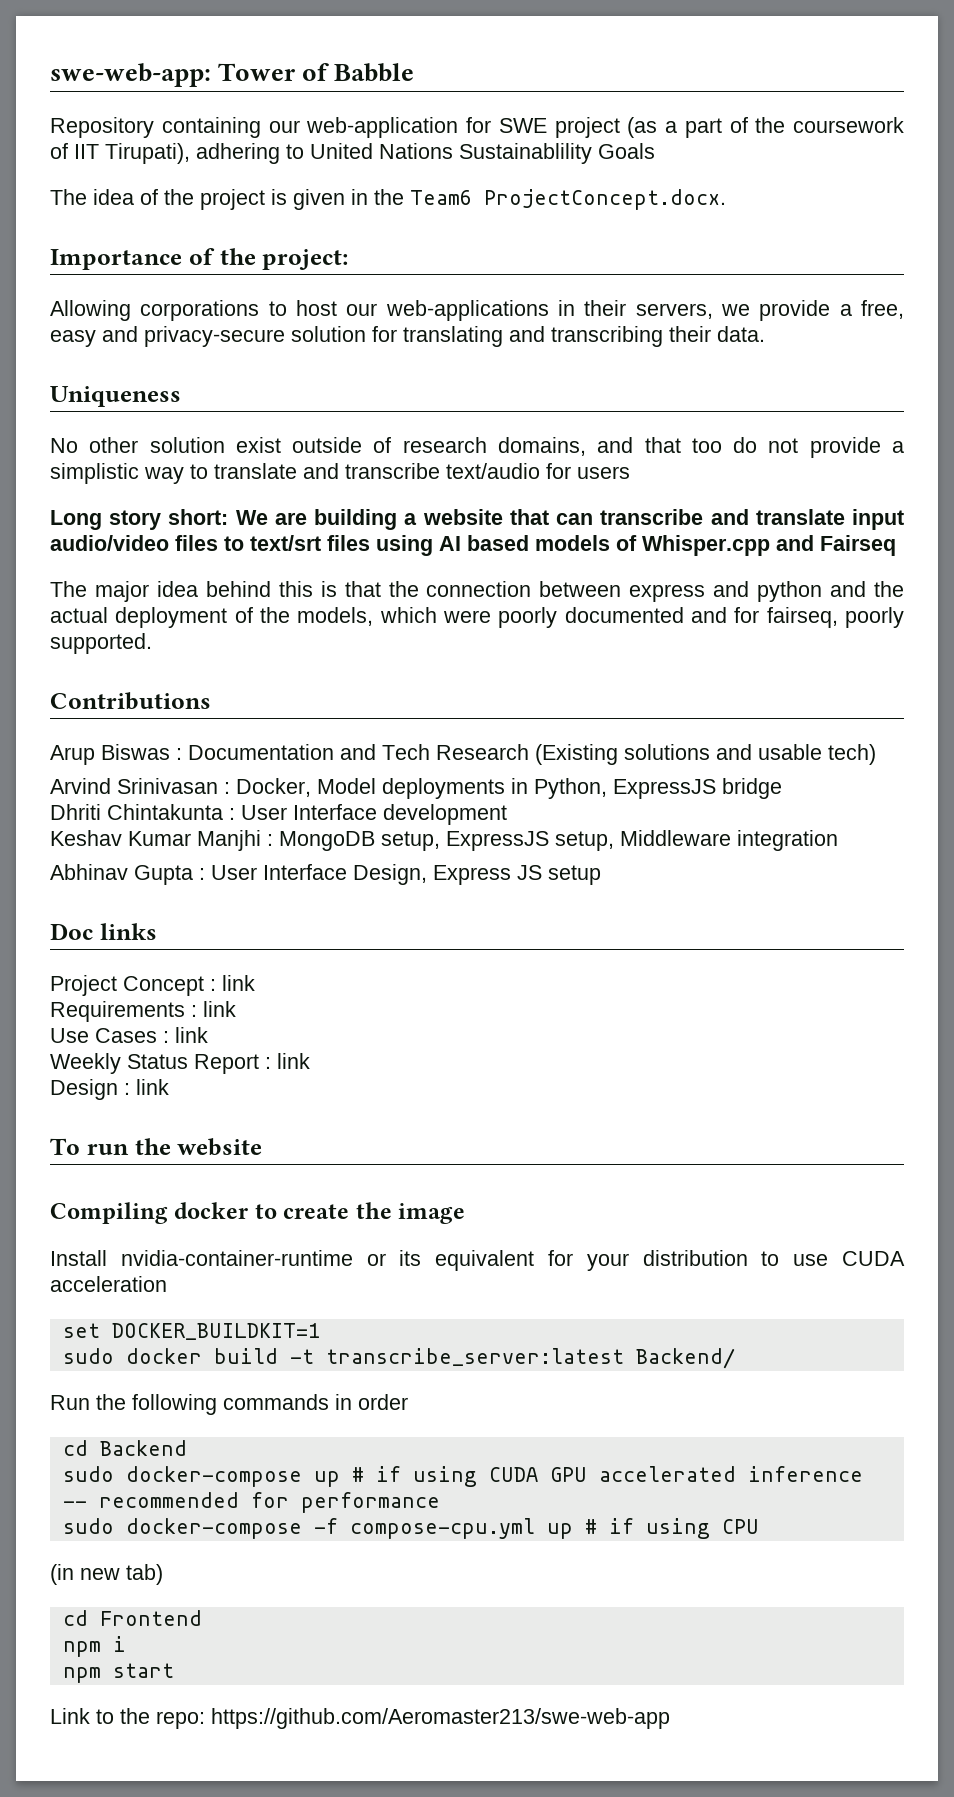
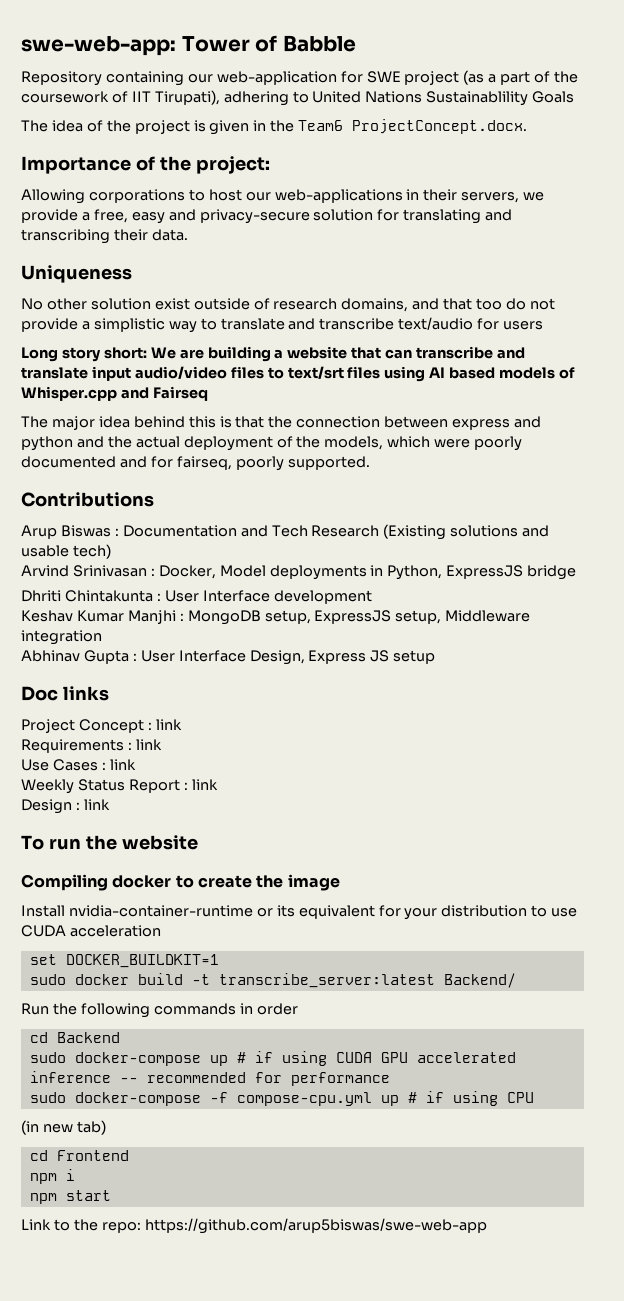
[211,1708,670,1729] https://github.com/Aeromaster213/swe-web-app -> [144,1218,487,1234] https://github.com/arup5biswas/swe-web-app

